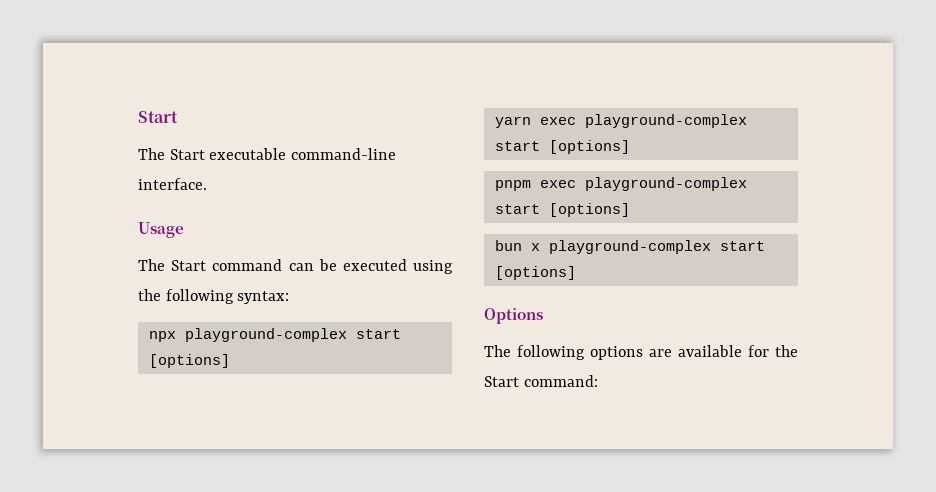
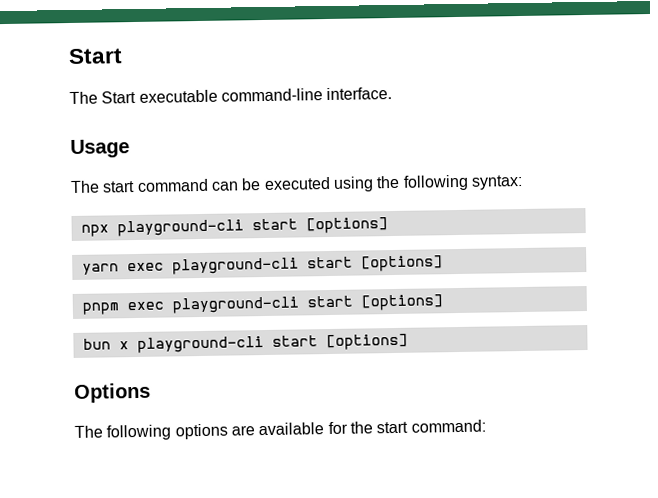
[171,260,207,271] Start -> [102,181,136,193] start
[184,328,347,342] playground-complex -> [116,219,244,237] playground-cli
[584,114,747,128] playground-complex -> [171,257,299,275] playground-cli
[584,177,747,191] playground-complex -> [171,296,299,314] playground-cli
[548,240,711,254] playground-complex -> [136,336,264,354] playground-cli
[484,376,519,387] Start -> [376,421,409,434] start

